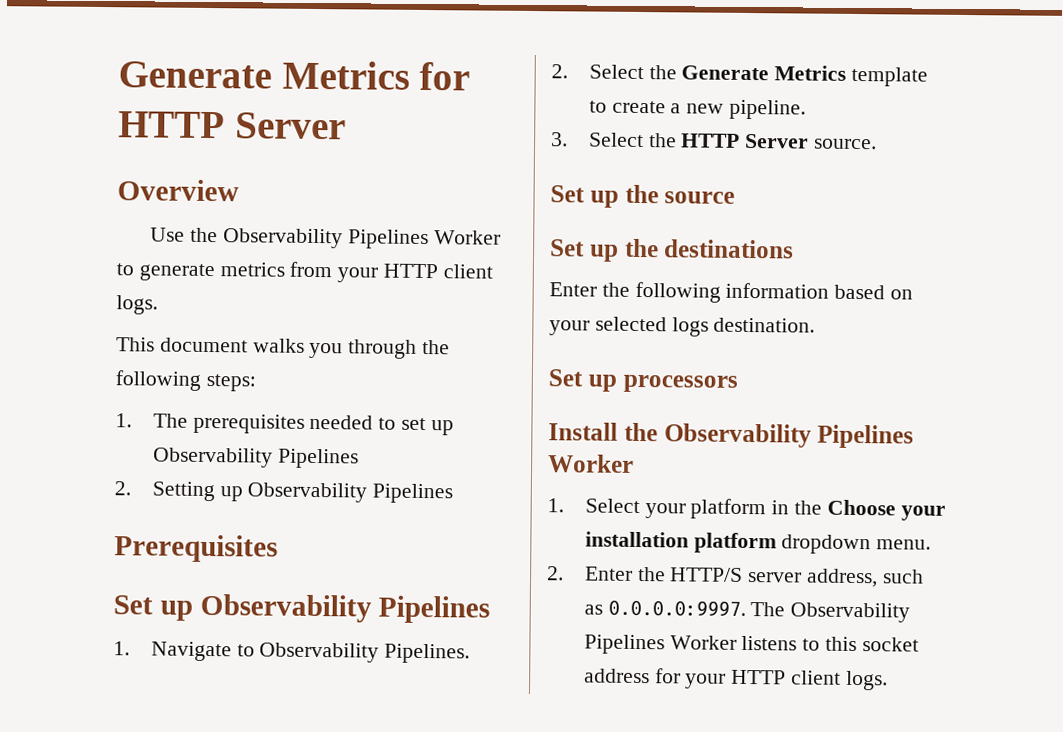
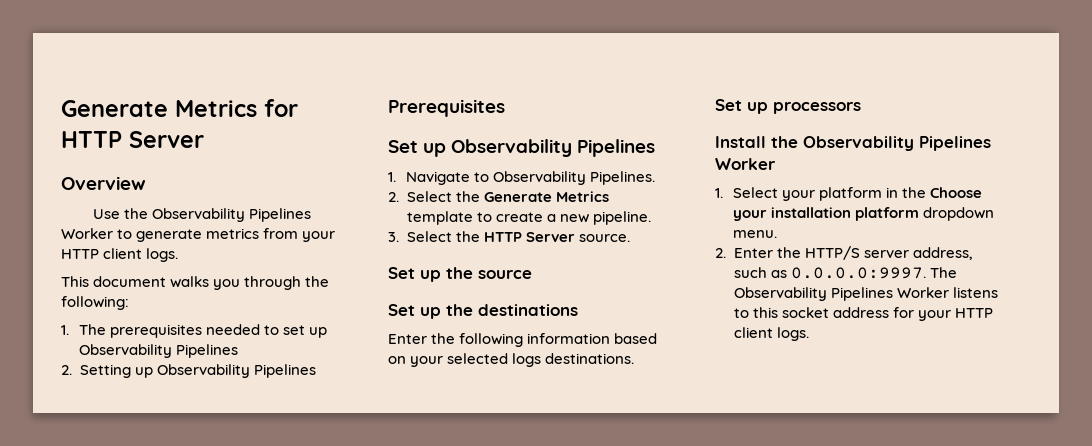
[115,370,256,392] following steps: -> [61,296,129,310] following:
[713,317,816,333] destination. -> [545,353,635,364] destinations.

